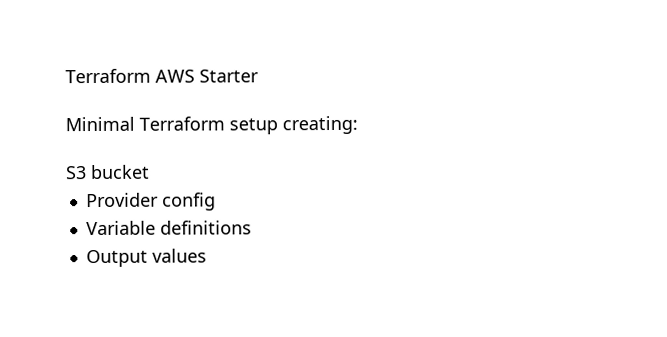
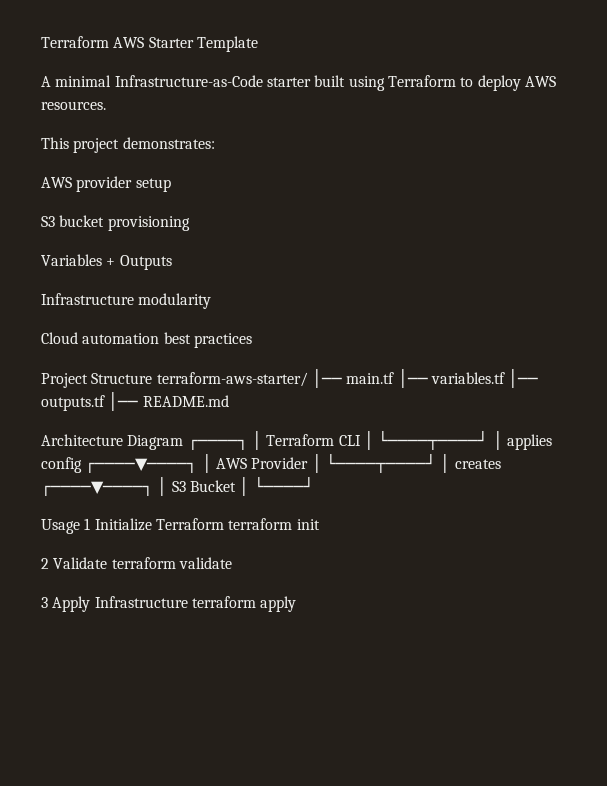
[65,116,225,132] // Minimal Terraform -> [196,36,258,52] [41,75,556,91] [41,101,106,110] [41,137,215,153] [41,176,133,192] Template // A minimal Infrastructure-as-Code starter built using Terraform to deploy AWS resources. // This project demonstrates: // AWS provider
[282,115,358,135] creating: -> (171, 185) none
[85,192,216,211] [85,220,252,236] [85,248,207,268] // Provider config // Variable definitions // Output values -> [107,216,190,231] [41,254,172,270] [41,293,212,309] [41,332,252,348] [41,368,539,388] [41,391,229,411] [41,430,552,450] [41,453,501,473] [41,476,314,496] [41,518,320,534] [41,557,232,569] [41,596,297,612] provisioning // Variables + Outputs // Infrastructure modularity // Cloud automation best practices // Project Structure terraform-aws-starter/ │── main.tf │── variables.tf │── outputs.tf │── README.md // Architecture Diagram ┌────┐ │ Terraform CLI │ └────┬────┘ │ applies config ┌────▼────┐ │ AWS Provider │ └────┬────┘ │ creates ┌────▼────┐ │ S3 Bucket │ └────┘ // Usage 1 Initialize Terraform terraform init // 2 Validate terraform validate // 3 Apply Infrastructure terraform apply

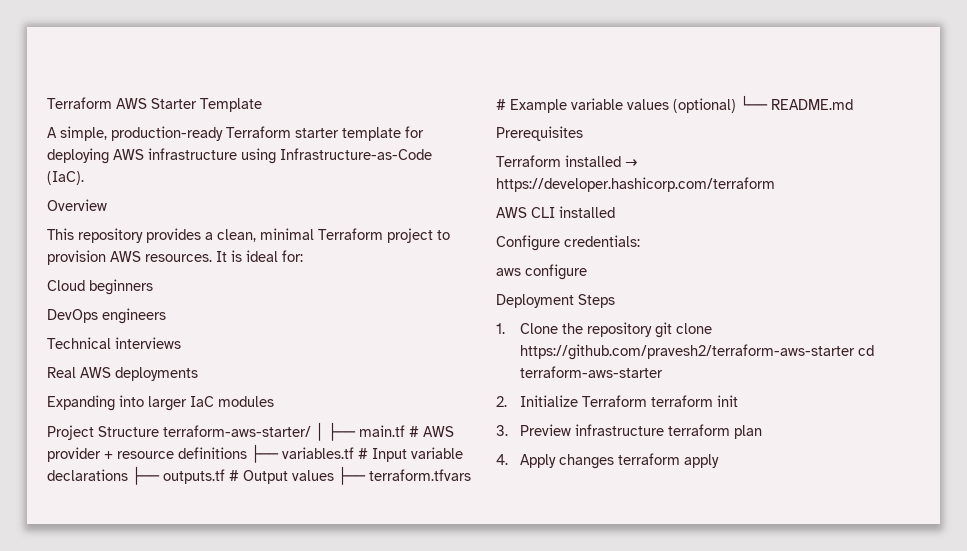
[55,75,556,91] [41,101,106,110] [41,137,215,153] [41,176,171,192] [41,215,190,231] [41,254,172,270] [41,293,212,309] [41,332,252,348] [41,368,539,388] [41,391,229,411] [41,430,552,450] [41,453,501,473] [41,476,314,496] [41,518,320,534] [41,557,232,569] [41,596,188,612] minimal Infrastructure-as-Code starter built using Terraform to deploy AWS resources. // This project demonstrates: // AWS provider setup // S3 bucket provisioning // Variables + Outputs // Infrastructure modularity // Cloud automation best practices // Project Structure terraform-aws-starter/ │── main.tf │── variables.tf │── outputs.tf │── README.md // Architecture Diagram ┌────┐ │ Terraform CLI │ └────┬────┘ │ applies config ┌────▼────┐ │ AWS Provider │ └────┬────┘ │ creates ┌────▼────┐ │ S3 Bucket │ └────┘ // Usage 1 Initialize Terraform terraform init // 2 Validate terraform validate // 3 Apply Infrastructure -> [60,126,424,141] [47,148,432,164] [47,171,84,185] [47,199,107,211] [47,228,450,243] [47,250,303,265] [47,279,153,295] [47,308,166,324] [47,337,181,349] [47,367,198,381] [47,395,274,411] [47,422,454,441] [47,444,463,463] [47,466,471,485] [496,95,853,113] [496,126,583,141] [496,155,638,167] [496,177,775,192] [496,206,615,218] [496,235,640,251] [496,264,587,280] [496,294,615,308] [496,322,713,338] [520,344,875,360] [520,366,664,378] [496,395,739,407] [496,424,763,439] [496,454,615,469] simple, production-ready Terraform starter template for deploying AWS infrastructure using Infrastructure-as-Code (IaC). // Overview // This repository provides a clean, minimal Terraform project to provision AWS resources. It is ideal for: // Cloud beginners // DevOps engineers // Technical interviews // Real AWS deployments // Expanding into larger IaC modules // Project Structure terraform-aws-starter/ │ ├── main.tf # AWS provider + resource definitions ├── variables.tf # Input variable declarations ├── outputs.tf # Output values ├── terraform.tfvars # Example variable values (optional) └── README.md // Prerequisites // Terraform installed → https://developer.hashicorp.com/terraform // AWS CLI installed // Configure credentials: // aws configure // Deployment Steps // 1. Clone the repository git clone https://github.com/pravesh2/terraform-aws-starter cd terraform-aws-starter // 2. Initialize Terraform terraform init // 3. Preview infrastructure terraform plan // 4. Apply changes

